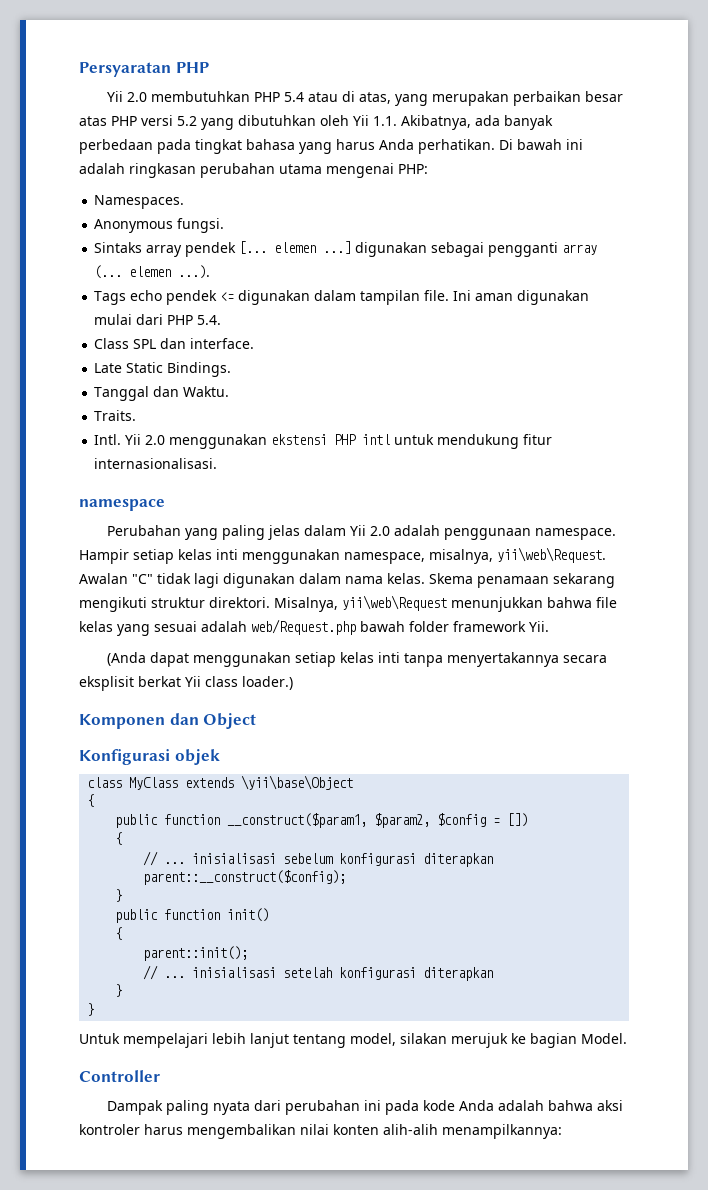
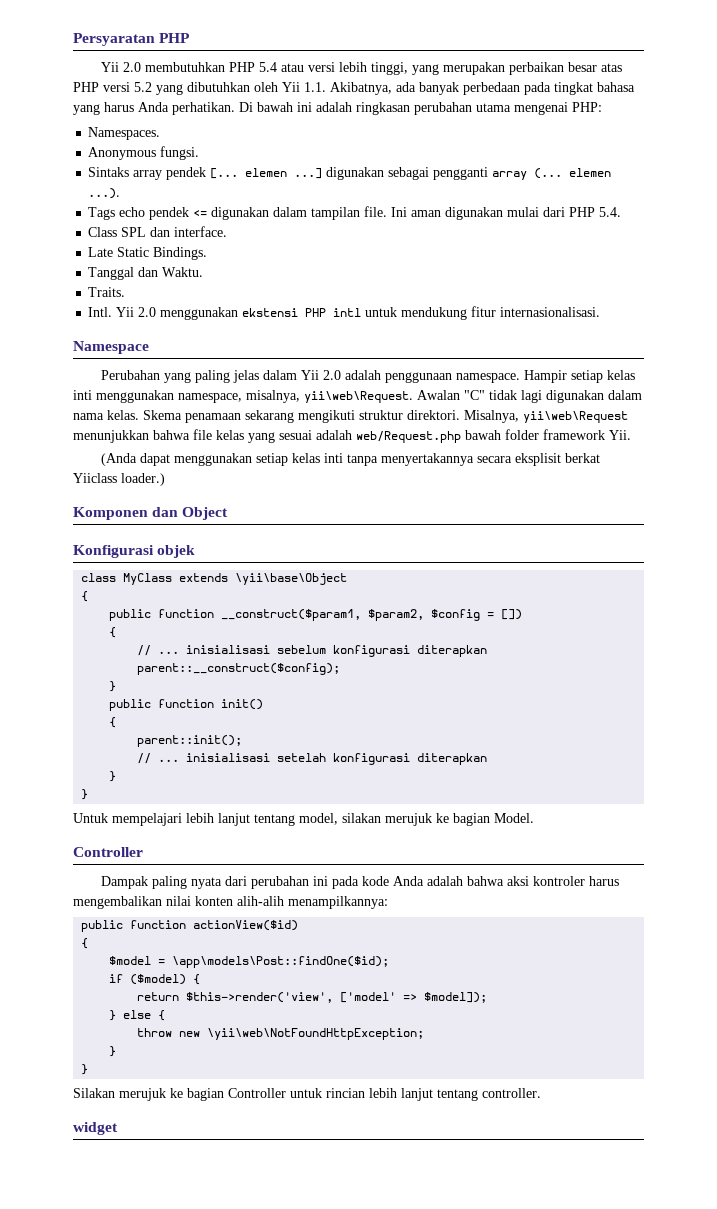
[341,91,391,104] di atas, -> [308,62,409,75] versi lebih tinggi,
[79,499,165,511] namespace -> [73,341,149,354] Namespace
[185,676,238,687] Yii class -> [73,473,117,483] Yiiclass
(562, 1131) none -> [81,920,299,932] [81,938,89,949] [109,956,390,968] [109,974,201,985] [137,992,488,1003] [109,1010,166,1021] [137,1028,425,1040] [109,1046,117,1057] [81,1064,89,1075] [73,1088,541,1101] [73,1122,118,1135] // public function actionView($id) // { // $model = \app\models\Post::findOne($id); // if ($model) { // return $this->render('view', ['model' => $model]); // } else { // throw new \yii\web\NotFoundHttpException; // } // } // Silakan merujuk ke bagian Controller untuk rincian lebih lanjut tentang controller. // widget

